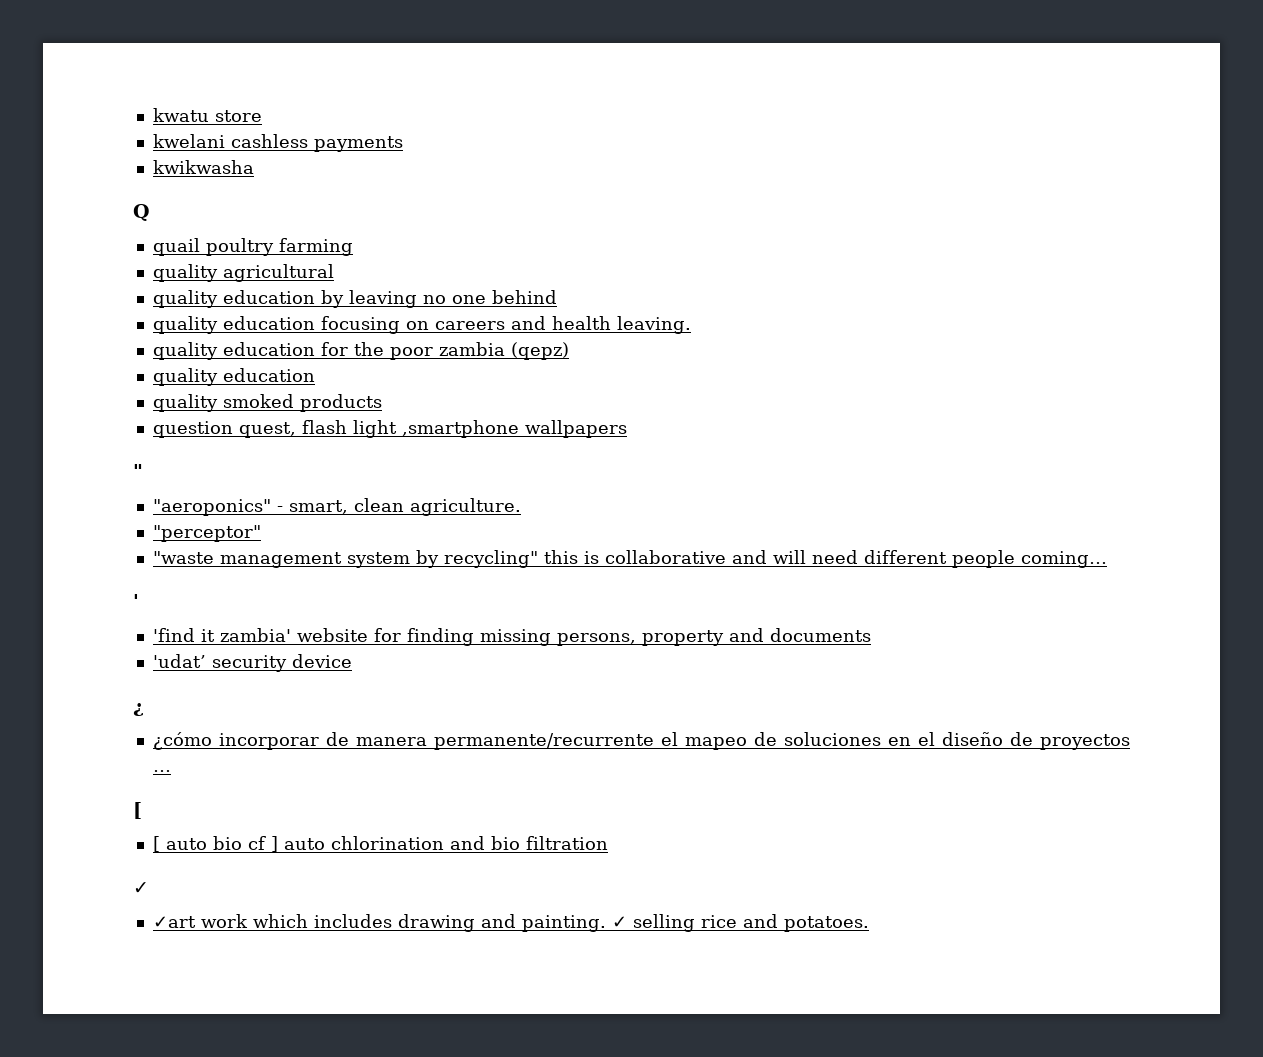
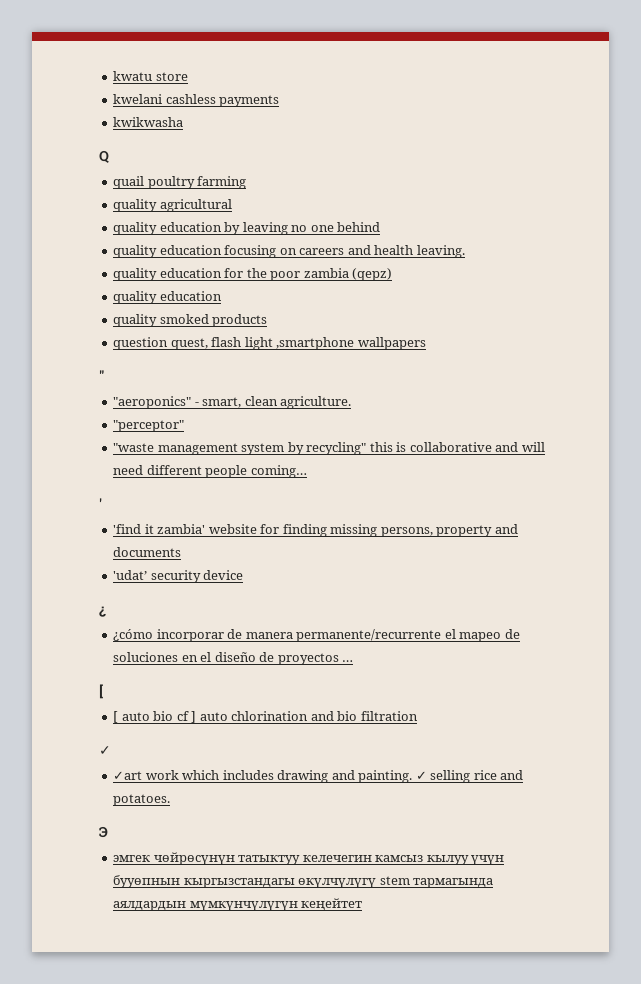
(869, 924) none -> [99,826,108,838] [113,852,505,865] [113,875,494,888] [113,898,363,911] // Э // эмгек чөйрөсүнүн татыктуу келечегин камсыз кылуу үчүн бууөпнын кыргызстандагы өкүлчүлүгү stem тармагында аялдардын мүмкүнчүлүгүн кеңейтет

